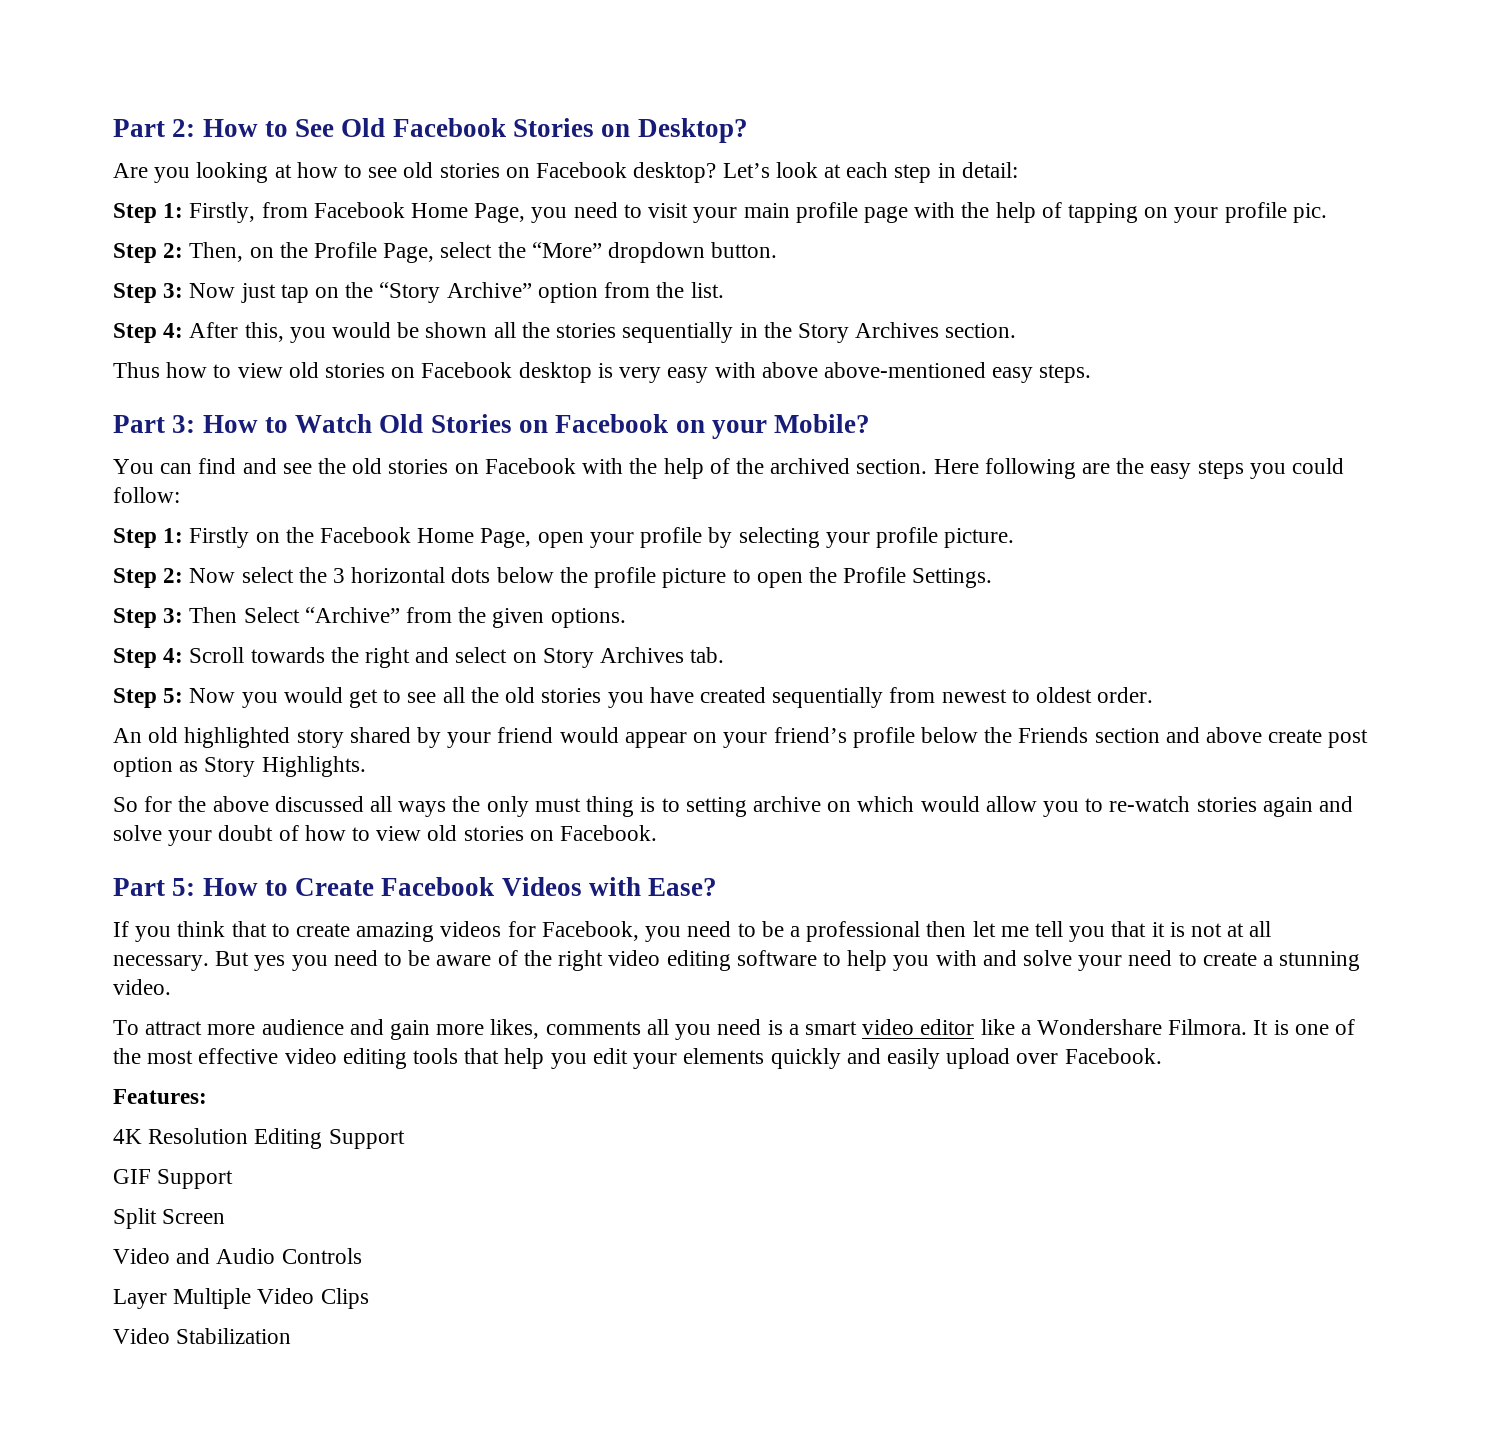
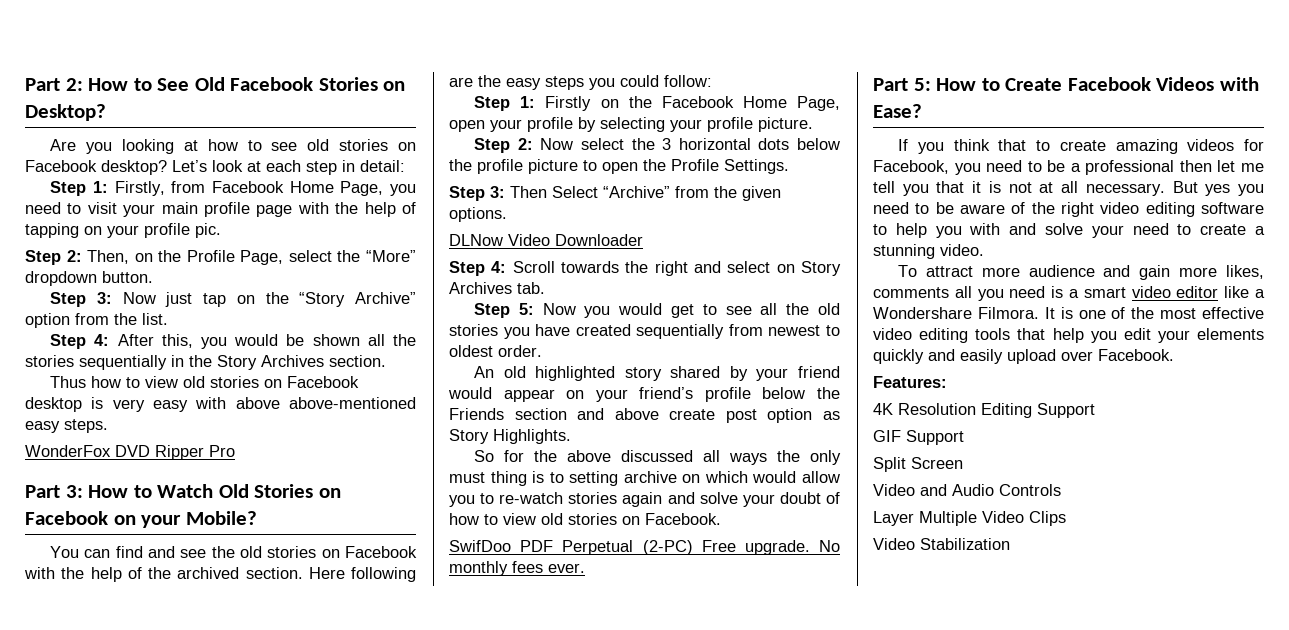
(1092, 373) none -> [25,445,235,460] // WonderFox DVD Ripper Pro
(626, 618) none -> [449,234,643,246] // DLNow Video Downloader
(658, 833) none -> [449,540,840,555] [449,561,585,576] // SwifDoo PDF Perpetual (2-PC) Free upgrade. No monthly fees ever.

